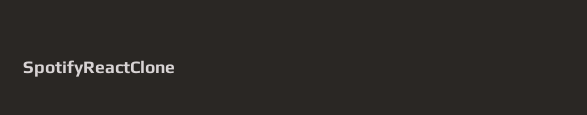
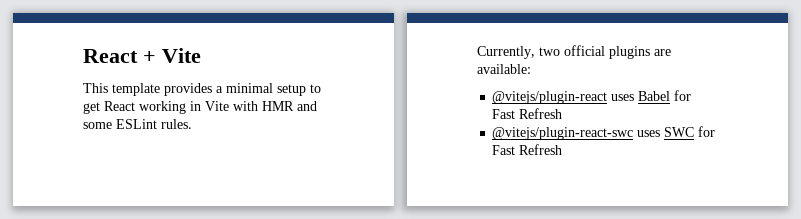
[23,60,175,77] SpotifyReactClone -> [83,48,201,63] [83,83,321,96] [83,101,317,114] [83,119,192,129] [477,45,671,59] [477,64,531,74] [492,90,692,104] [492,108,563,119] [492,126,716,140] [492,144,563,155] React + Vite // This template provides a minimal setup to get React working in Vite with HMR and some ESLint rules. // Currently, two official plugins are available: // @vitejs/plugin-react uses Babel for Fast Refresh // @vitejs/plugin-react-swc uses SWC for Fast Refresh

